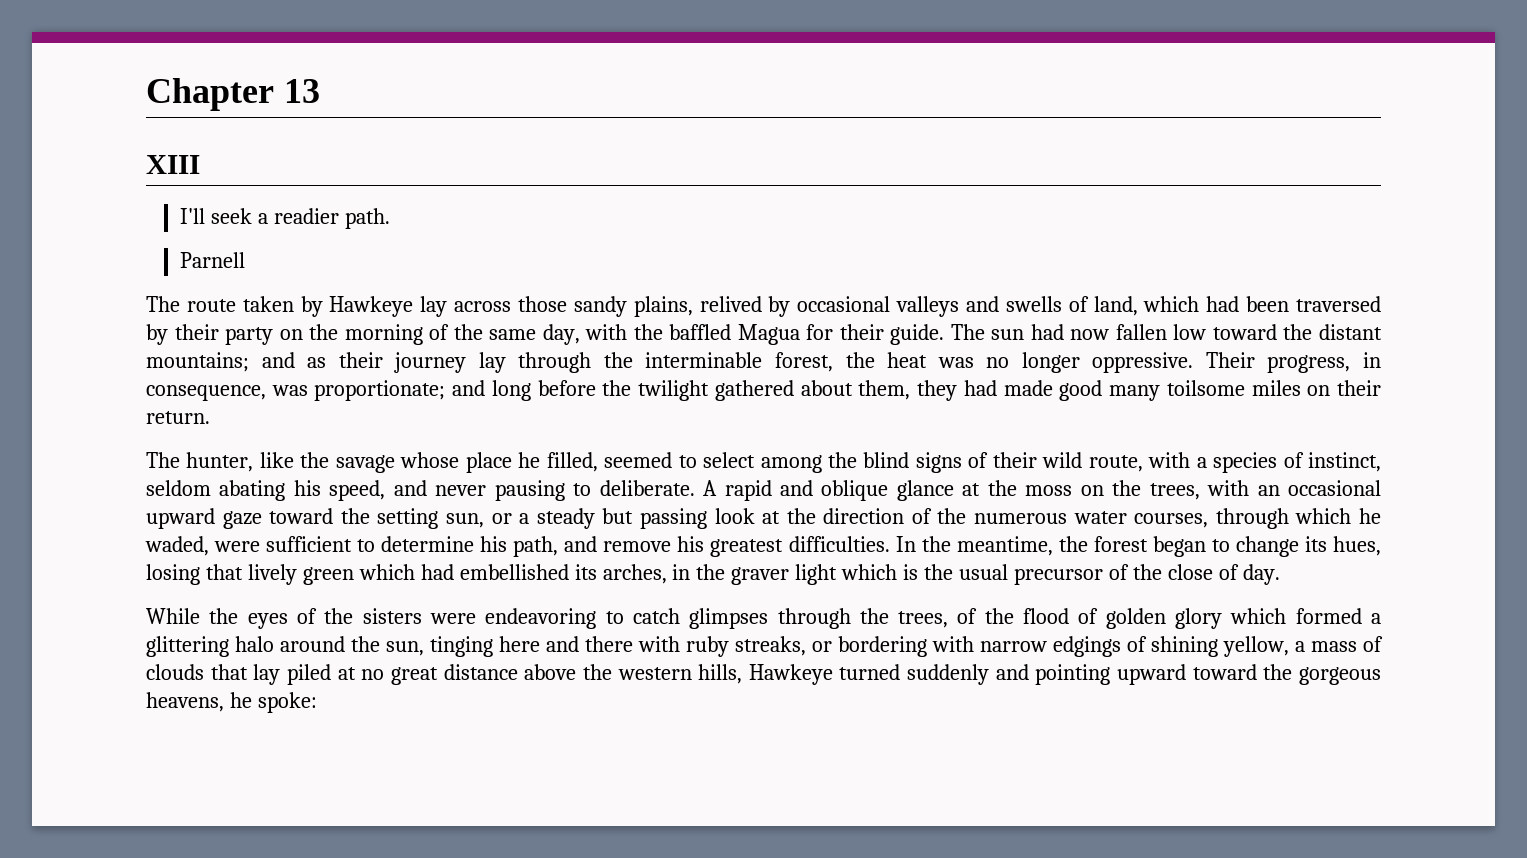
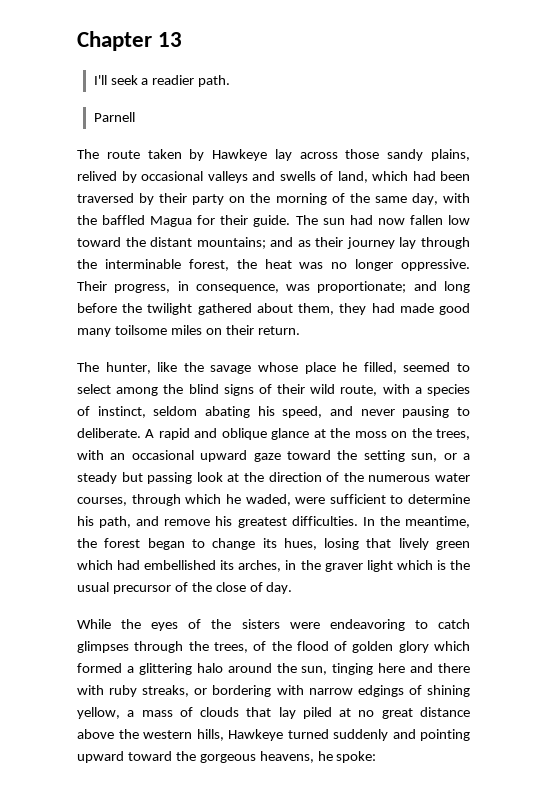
[146,155,200,174] // XIII -> (183, 39) none

